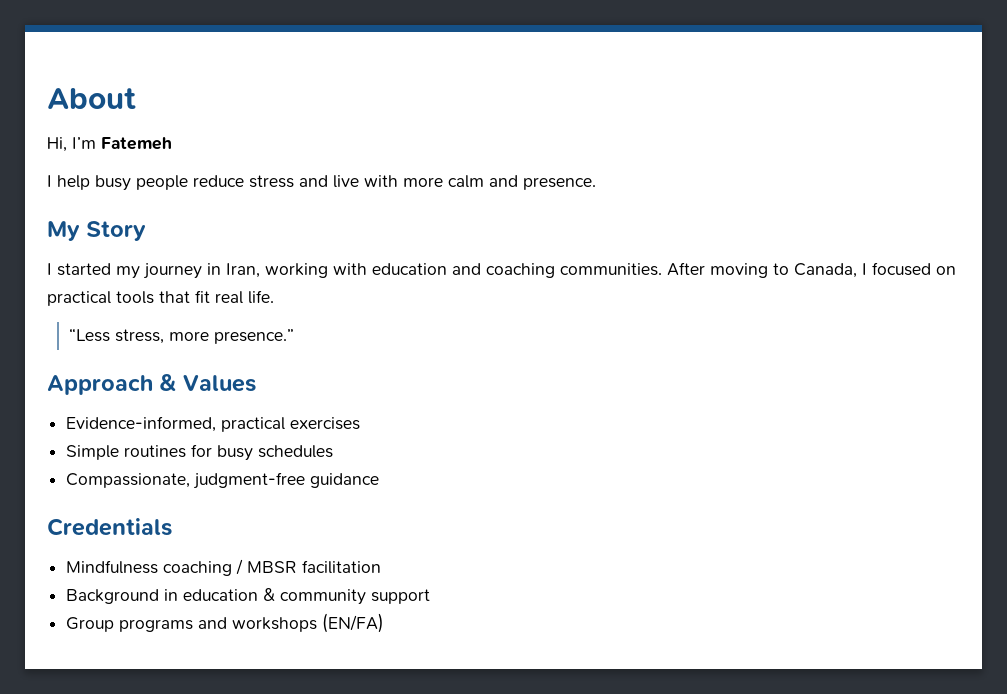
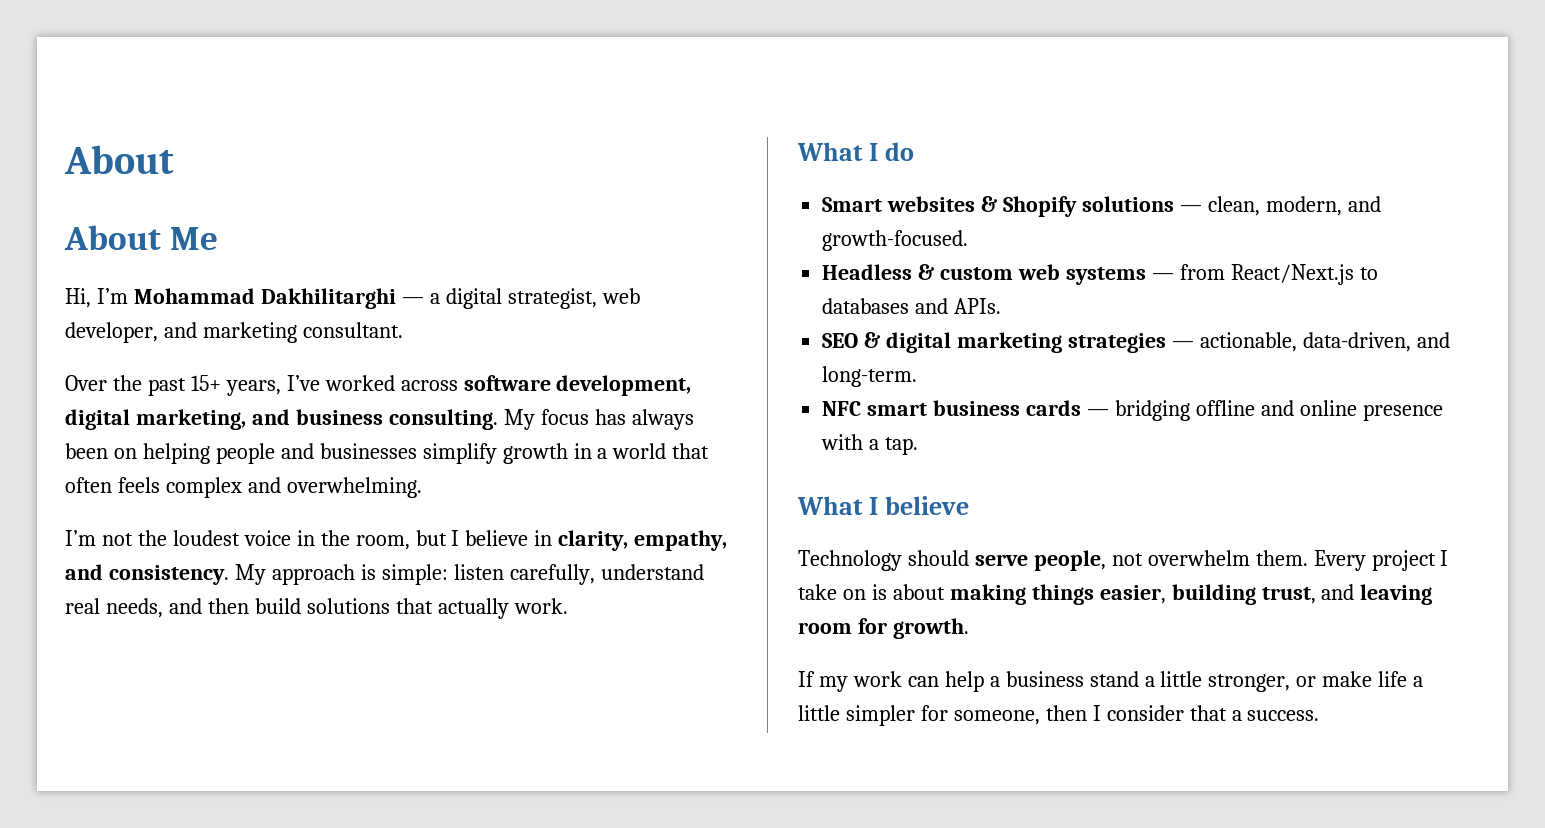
[47,88,136,109] About -> [64,145,174,174] [64,225,219,250] About // About Me
[101,137,172,150] [47,175,596,191] [47,221,147,241] [47,262,956,279] [47,290,274,306] [69,328,295,344] [47,374,256,395] [66,416,361,432] [66,444,334,461] [66,472,380,489] [47,518,172,536] [66,559,382,576] [66,588,431,605] [66,613,385,633] Fatemeh // I help busy people reduce stress and live with more calm and presence. // My Story // I started my journey in Iran, working with education and coaching communities. After moving to Canada, I focused on practical tools that fit real life. // “Less stress, more presence.” // Approach & Values // Evidence-informed, practical exercises // Simple routines for busy schedules // Compassionate, judgment-free guidance // Credentials // Mindfulness coaching / MBSR facilitation // Background in education & community support // Group programs and workshops (EN/FA) -> [133,288,640,309] [65,322,403,343] [65,375,692,396] [65,409,694,430] [65,443,710,464] [65,477,422,498] [65,530,728,551] [65,564,704,585] [65,598,568,619] [797,142,914,161] [822,196,1381,217] [822,230,969,251] [822,264,1378,285] [822,298,1002,314] [822,332,1450,353] [822,366,918,387] [822,400,1443,421] [821,434,919,455] [797,496,969,515] [798,550,1449,571] [798,584,1433,605] [798,618,969,639] [798,671,1424,692] [798,705,1320,726] Mohammad Dakhilitarghi — a digital strategist, web developer, and marketing consultant. // Over the past 15+ years, I’ve worked across software development, digital marketing, and business consulting. My focus has always been on helping people and businesses simplify growth in a world that often feels complex and overwhelming. // I’m not the loudest voice in the room, but I believe in clarity, empathy, and consistency. My approach is simple: listen carefully, understand real needs, and then build solutions that actually work. // What I do // Smart websites & Shopify solutions — clean, modern, and growth-focused. // Headless & custom web systems — from React/Next.js to databases and APIs. // SEO & digital marketing strategies — actionable, data-driven, and long-term. // NFC smart business cards — bridging offline and online presence with a tap. // What I believe // Technology should serve people, not overwhelm them. Every project I take on is about making things easier, building trust, and leaving room for growth. // If my work can help a business stand a little stronger, or make life a little simpler for someone, then I consider that a success.

